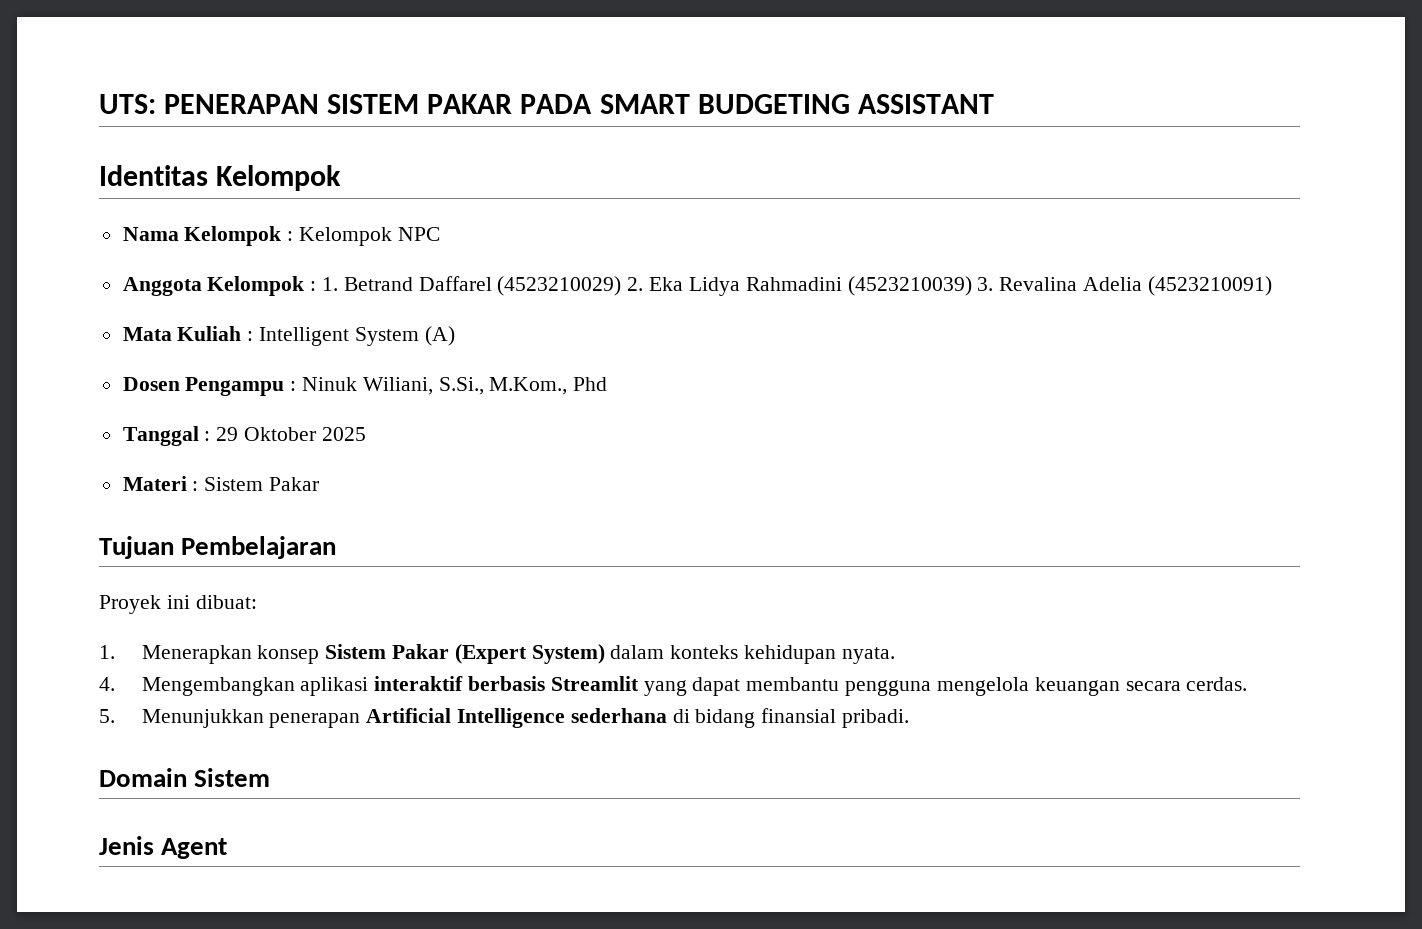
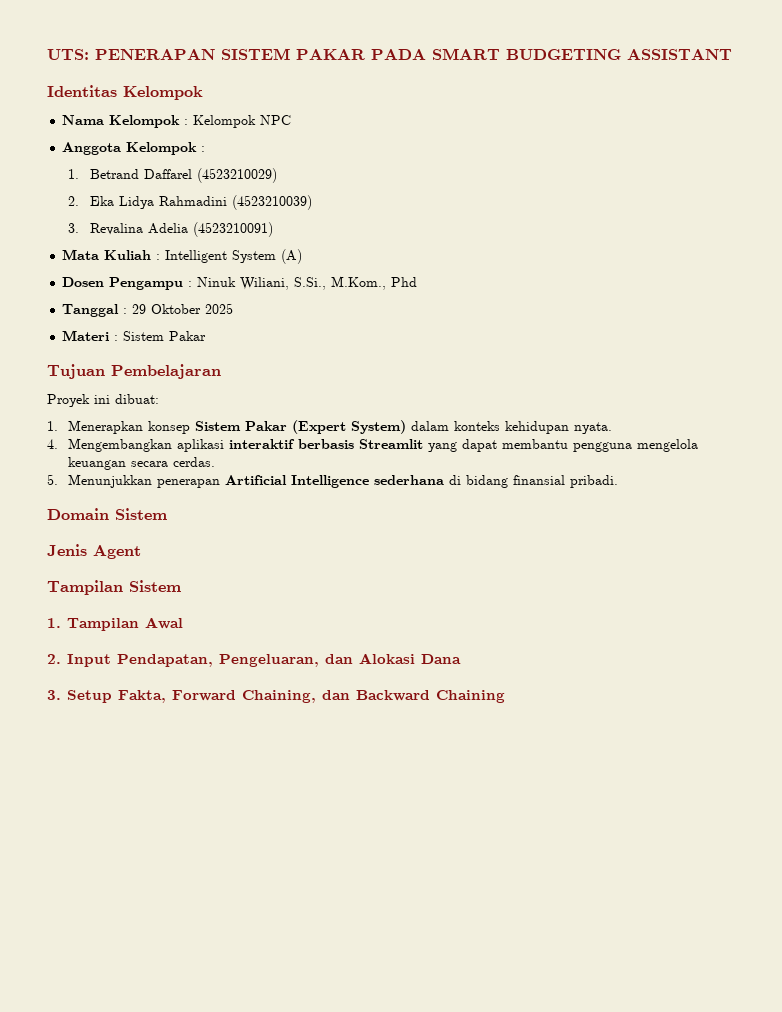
(317, 286) none -> (206, 149) //
(622, 286) none -> (277, 175) //
(972, 286) none -> (312, 202) //
(228, 848) none -> [47,580,181,595] [47,617,183,631] [47,653,461,667] [47,690,505,703] // Tampilan Sistem // 1. Tampilan Awal // 2. Input Pendapatan, Pengeluaran, dan Alokasi Dana // 3. Setup Fakta, Forward Chaining, dan Backward Chaining

